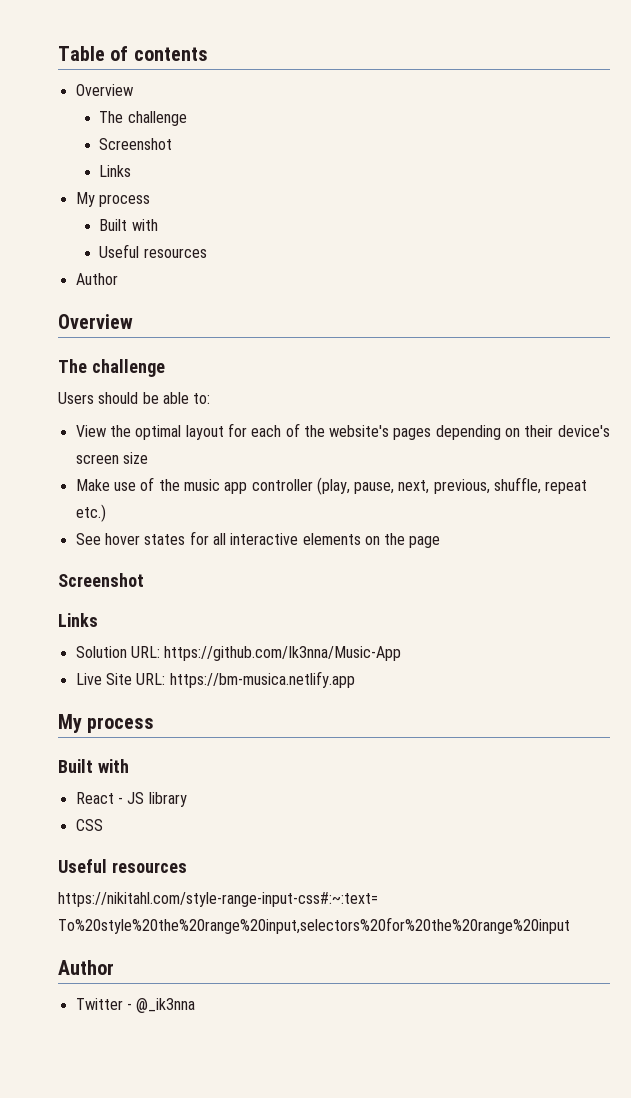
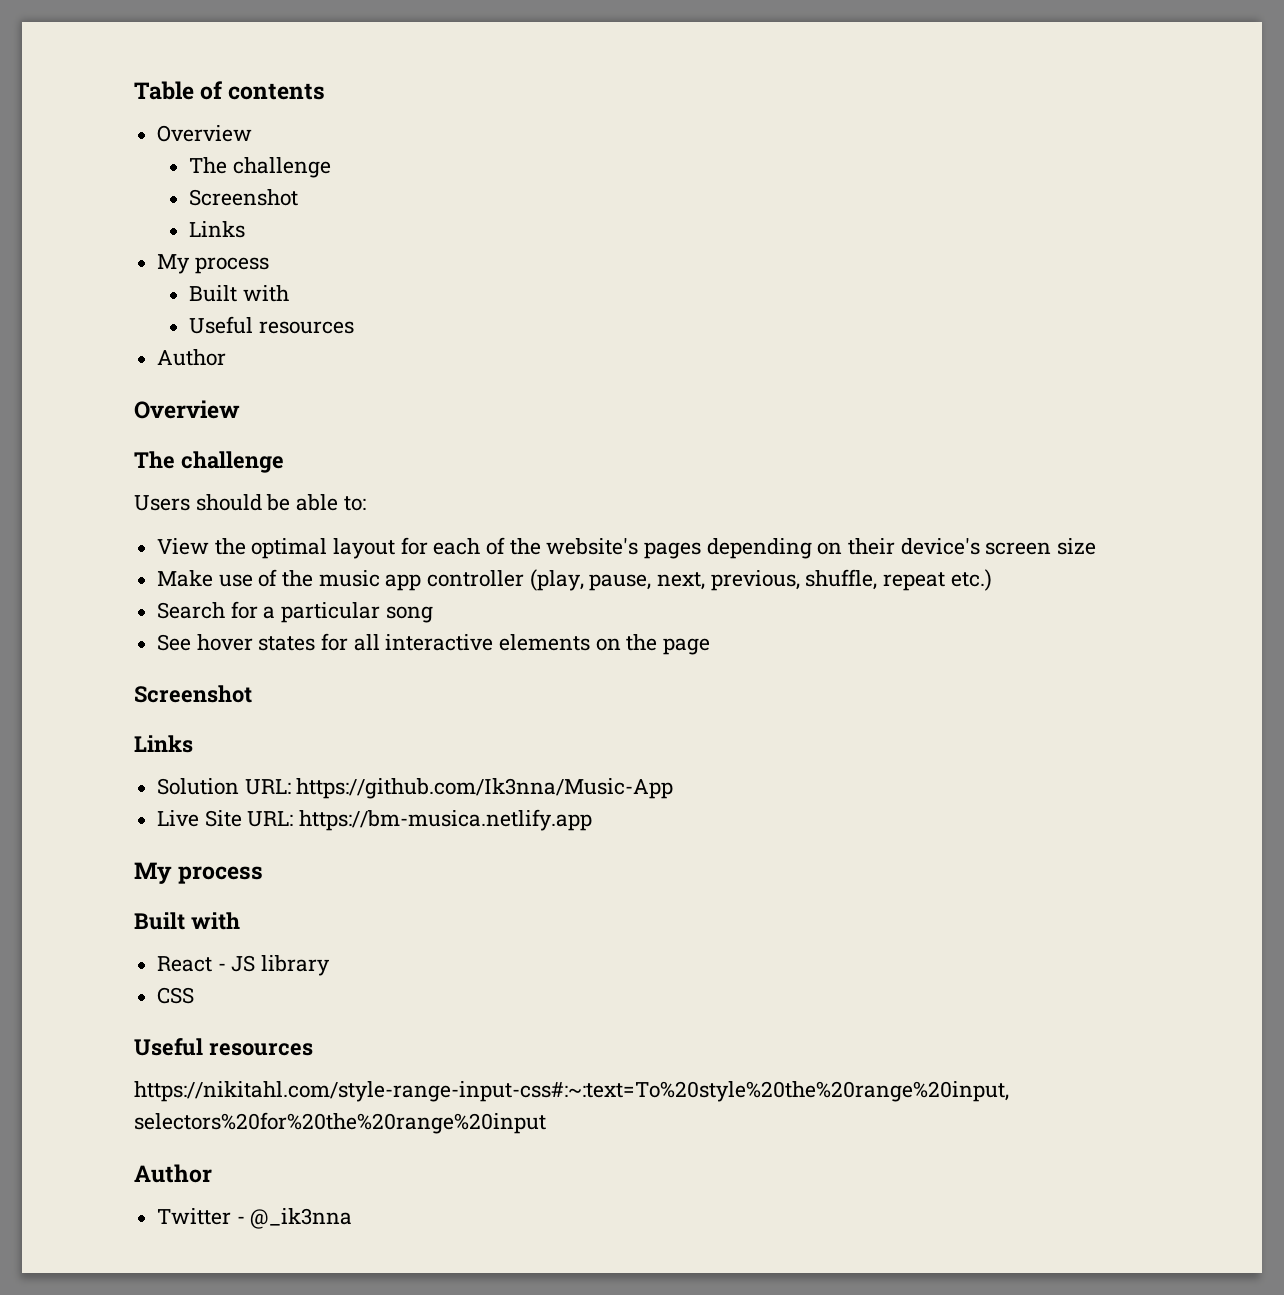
(106, 513) none -> [157,601,433,623] // Search for a particular song

